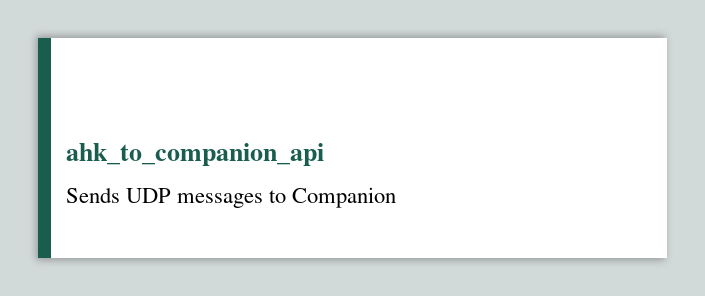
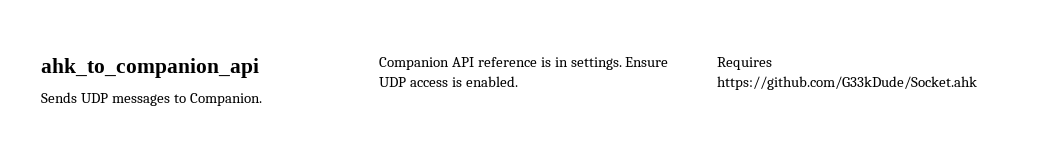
[292,187,397,208] Companion -> [189,93,262,106] [379,57,669,70] [379,76,518,87] [717,57,772,70] [717,76,977,90] Companion. // Companion API reference is in settings. Ensure UDP access is enabled. // Requires https://github.com/G33kDude/Socket.ahk

